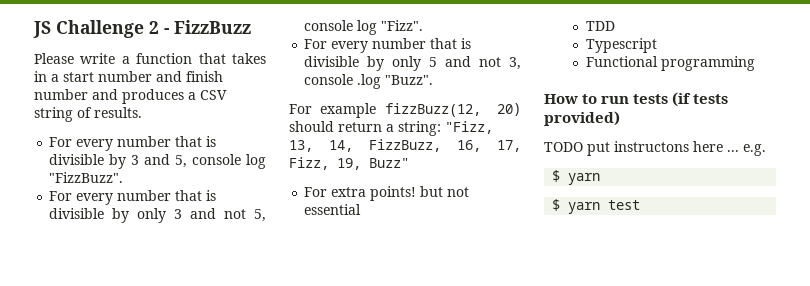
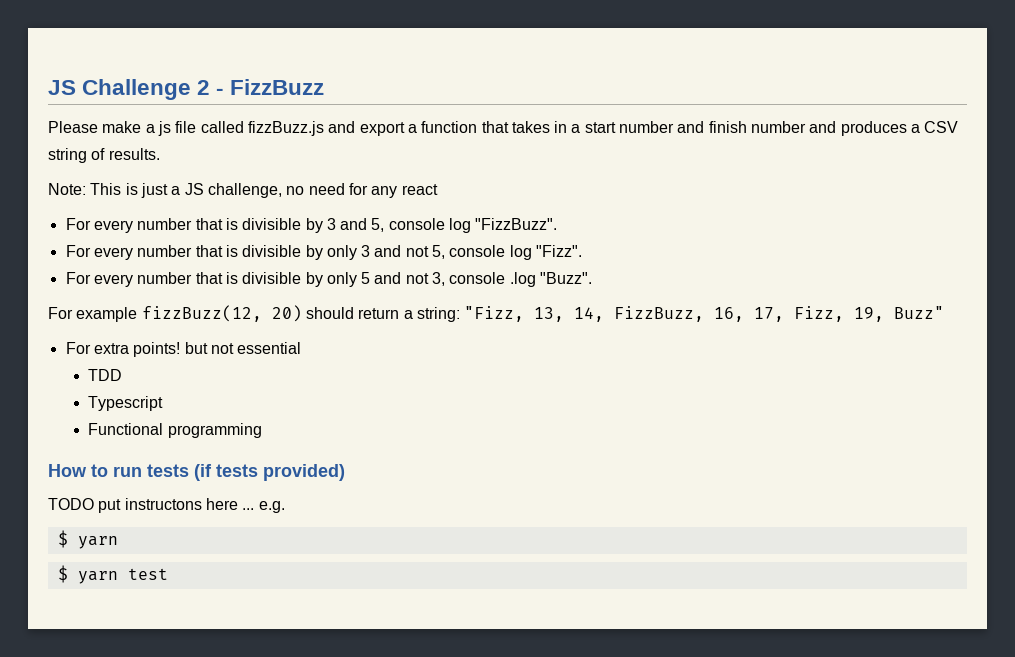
[80,53,116,64] write -> [102,121,405,136] make a js file called fizzBuzz.js and export
(142, 112) none -> [48,183,438,198] // Note: This is just a JS challenge, no need for any react

